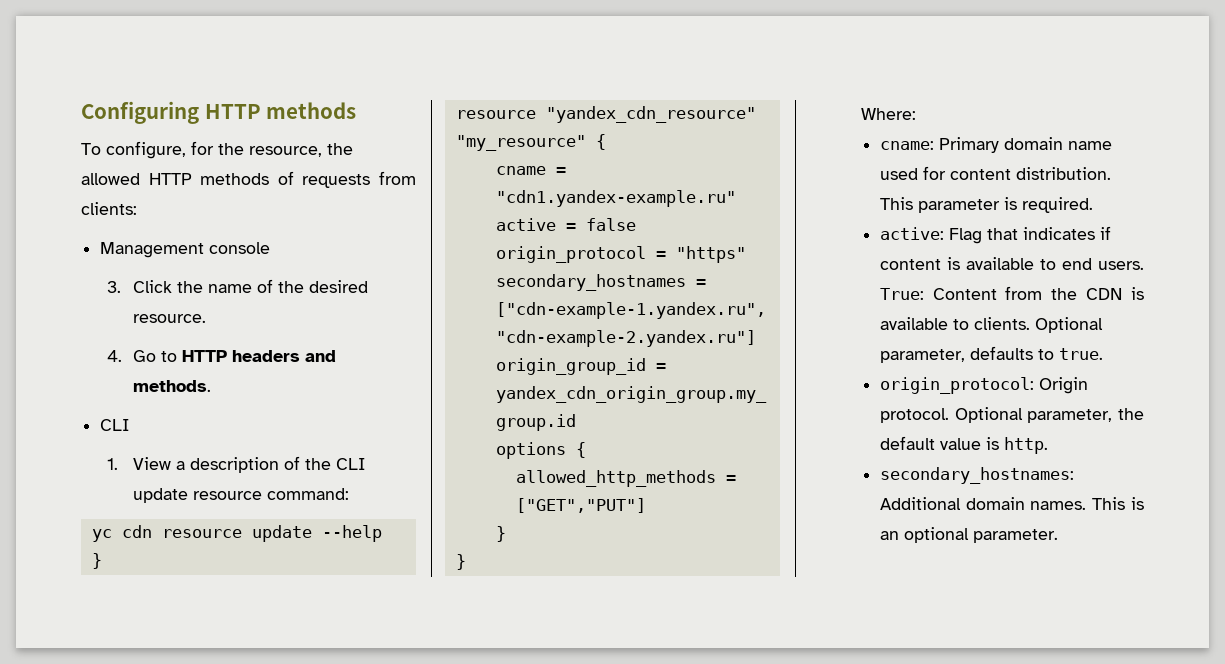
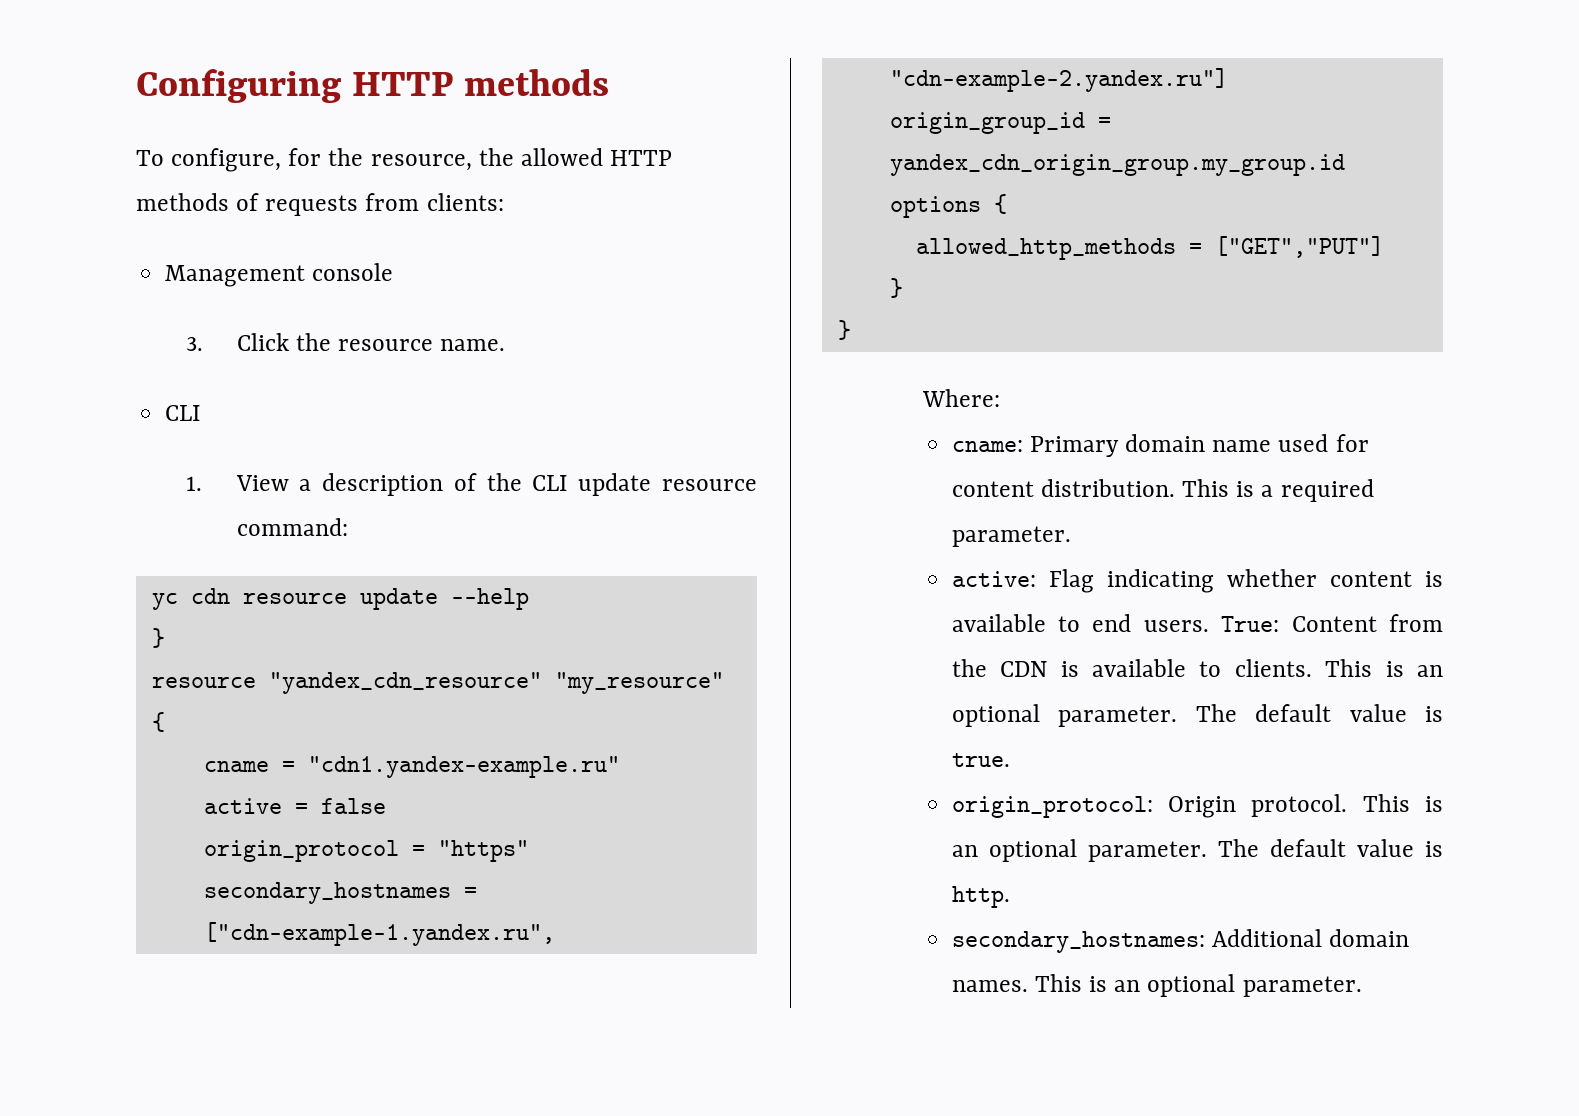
[207,279,368,293] [132,314,206,323] [106,350,336,362] [132,380,211,392] name of the desired resource. // 4. Go to HTTP headers and methods. -> [337,339,506,351] resource name.
[917,197,1093,213] parameter is required. -> [1236,479,1374,502] [951,526,1071,547] is a required parameter.
[986,226,1111,240] that indicates if -> [1106,569,1317,593] indicating whether
[1034,317,1103,333] [879,346,1103,363] [879,377,1088,394] [879,407,1144,423] Optional parameter, defaults to true. // origin_protocol: Origin protocol. Optional parameter, the -> [1325,659,1443,677] [951,704,1443,727] [951,753,1010,767] [951,794,1443,818] [951,839,1259,862] This is an optional parameter. The default value is true. // origin_protocol: Origin protocol. This is an optional parameter. The

